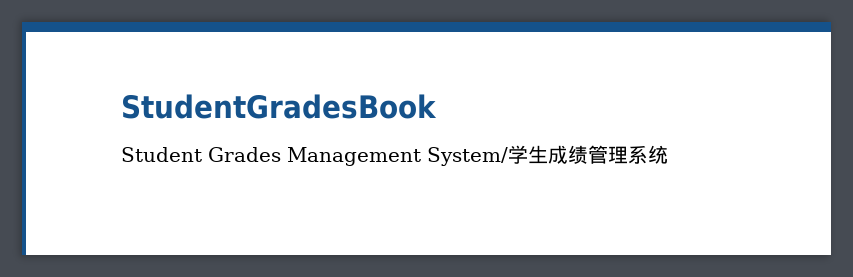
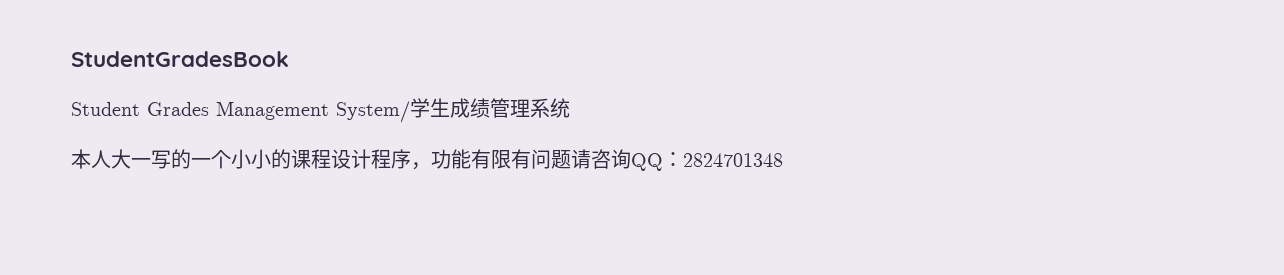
(668, 154) none -> [71,149,783,171] // 本人大一写的一个小小的课程设计程序，功能有限有问题请咨询QQ：2824701348

